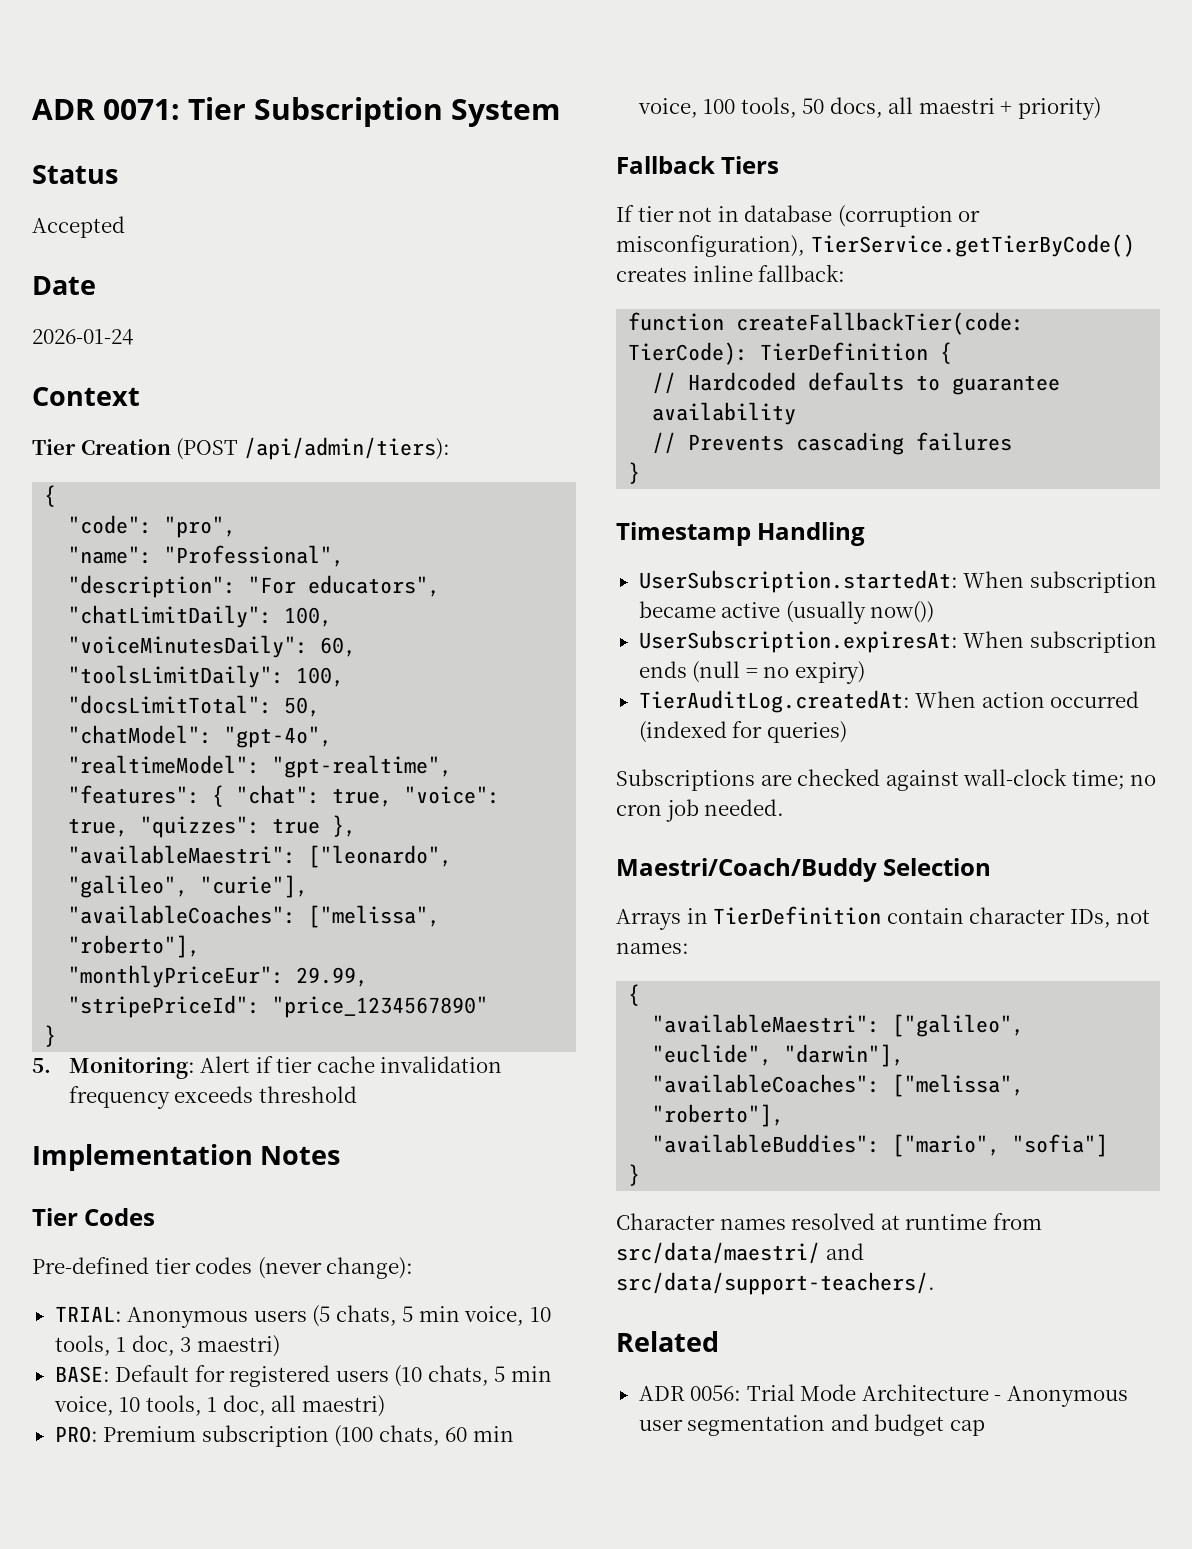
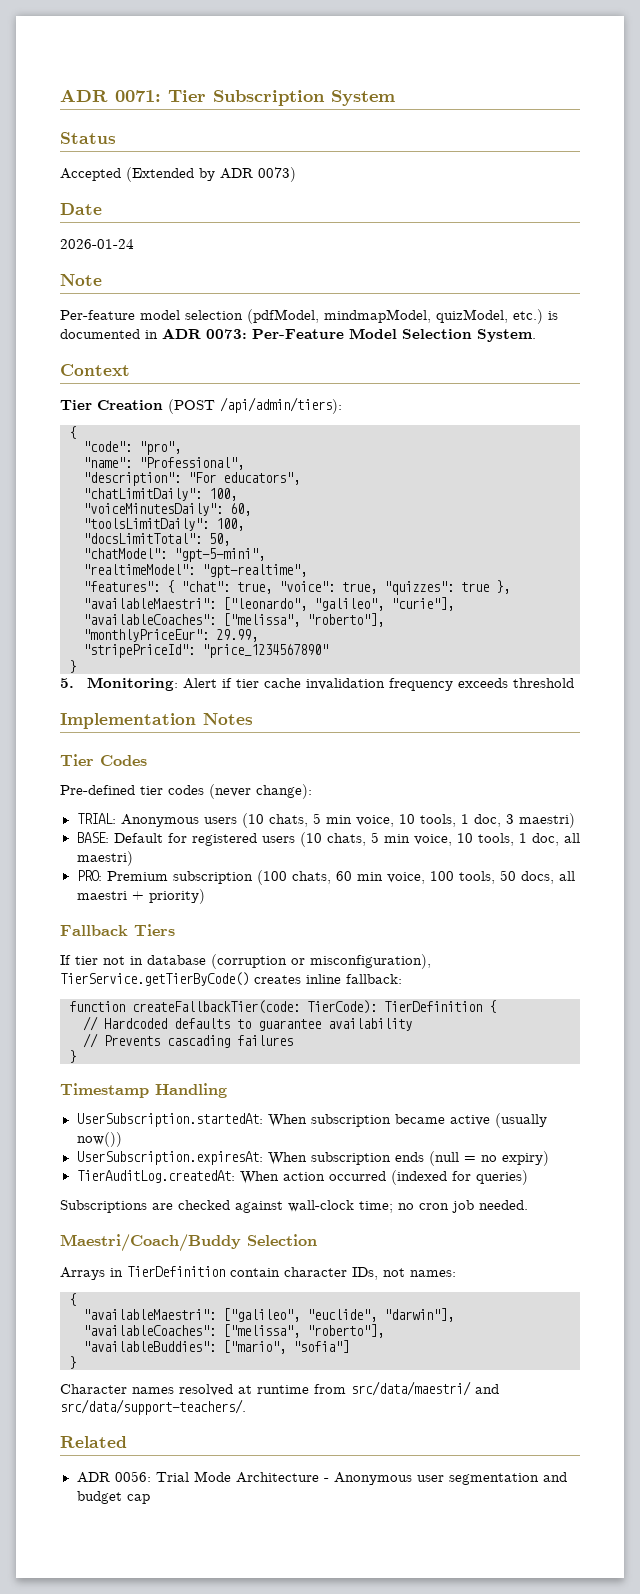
[32,276,96,295] [32,329,133,345] // Date // 2026-01-24 -> [126,167,296,182] [60,203,102,215] [60,239,134,249] [60,274,102,286] [60,309,558,324] [60,328,536,342] (Extended by ADR 0073) // Date // 2026-01-24 // Note // Per-feature model selection (pdfModel, mindmapModel, quizModel, etc.) is documented in ADR 0073: Per-Feature Model Selection System.
[224,726,333,748] "gpt-4o", -> [174,548,265,562] "gpt-5-mini",
[312,1305,331,1327] (5 -> [241,813,264,828] (10

